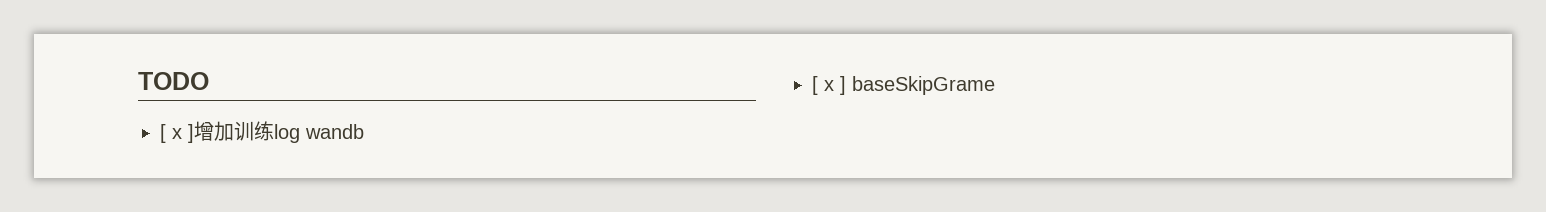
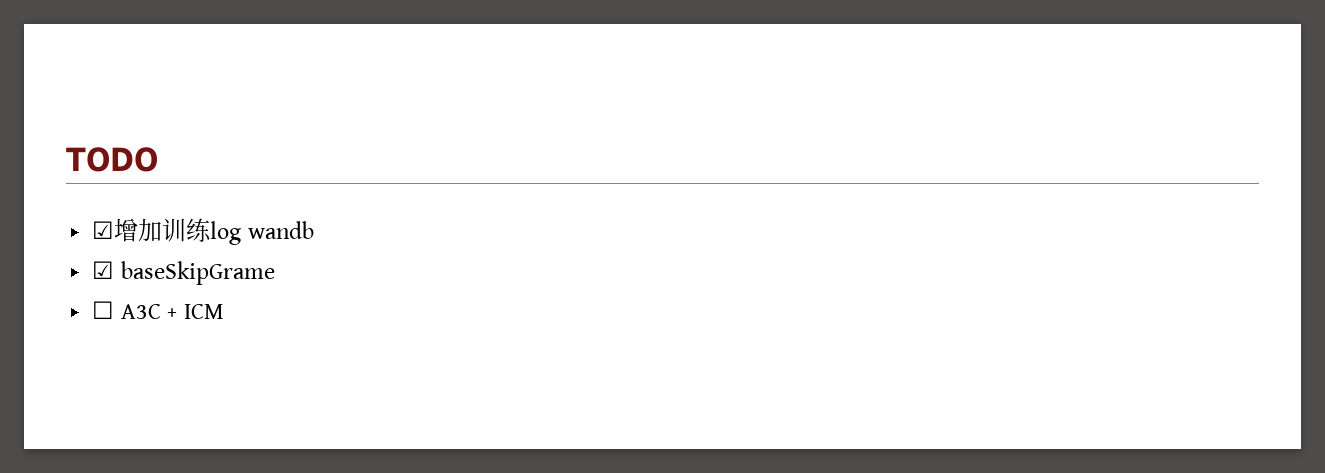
[160,124,194,143] [ x ] -> [92,221,115,239] ☑
[812,76,995,95] [ x ] baseSkipGrame -> [92,261,275,285] [92,301,224,319] ☑ baseSkipGrame // ☐ A3C + ICM

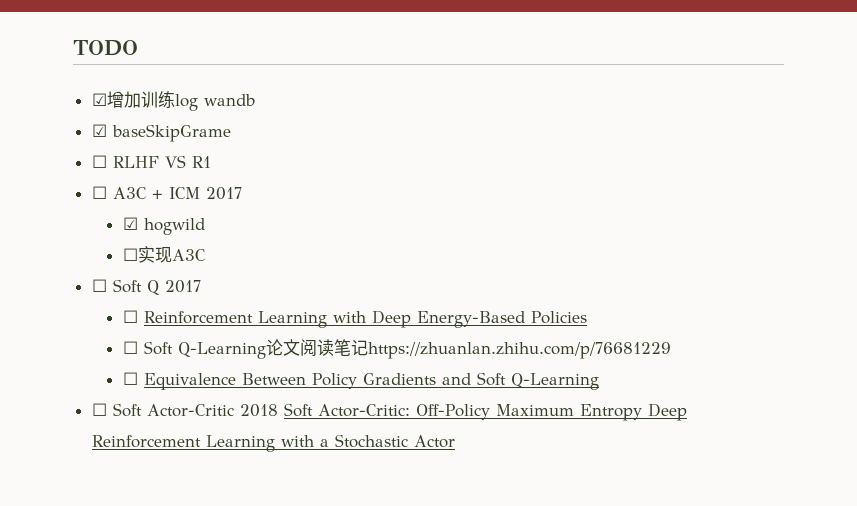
(275, 273) none -> [91,155,211,168] // ☐ RLHF VS R1
(224, 311) none -> [205,187,242,200] [122,217,205,235] [122,246,206,263] [91,279,201,295] [122,310,587,328] [122,339,671,359] [122,372,599,390] [91,403,687,421] [91,434,455,452] 2017 // ☑ hogwild // ☐实现A3C // ☐ Soft Q 2017 // ☐ Reinforcement Learning with Deep Energy-Based Policies // ☐ Soft Q-Learning论文阅读笔记https://zhuanlan.zhihu.com/p/76681229 // ☐ Equivalence Between Policy Gradients and Soft Q-Learning // ☐ Soft Actor-Critic 2018 Soft Actor-Critic: Off-Policy Maximum Entropy Deep Reinforcement Learning with a Stochastic Actor

